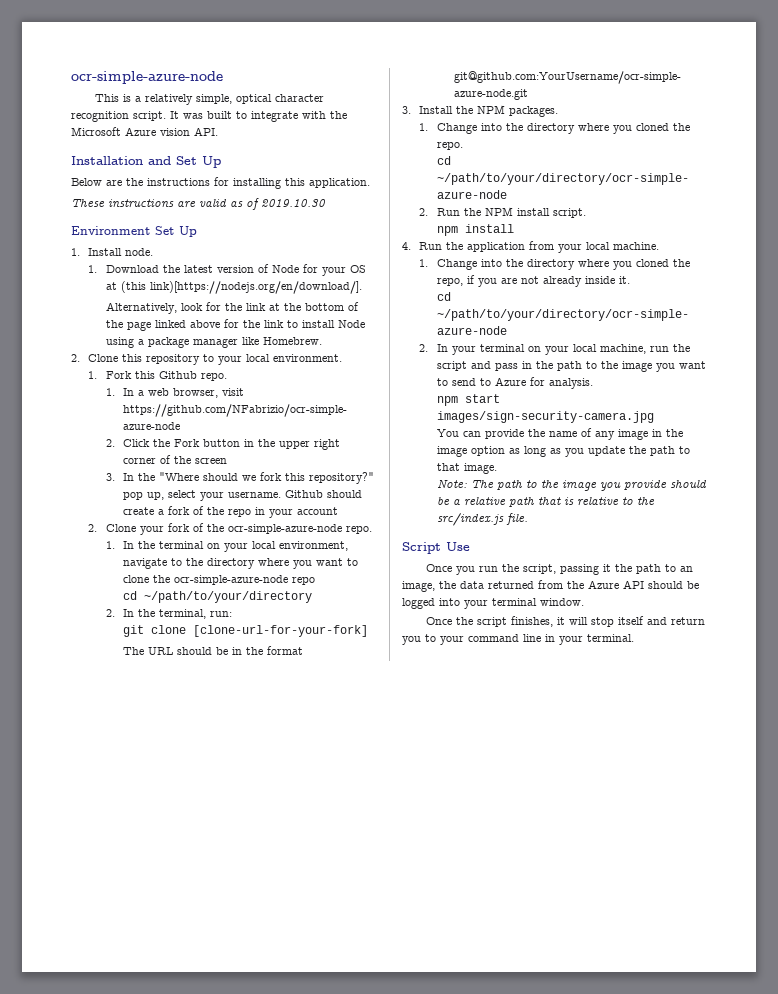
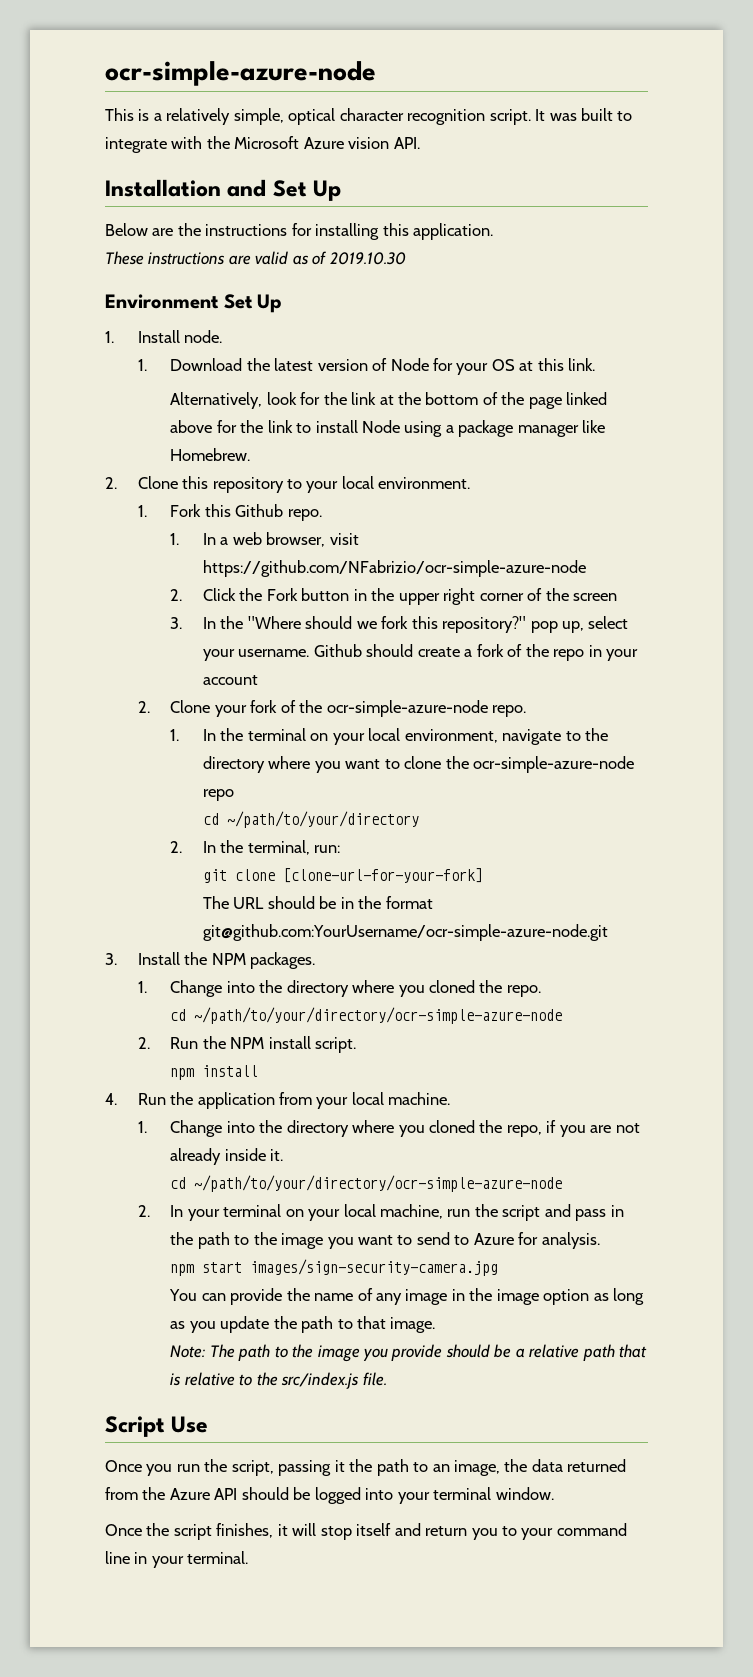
[120,281,362,294] (this link)[https://nodejs.org/en/download/]. -> [537,358,596,371] this link.

